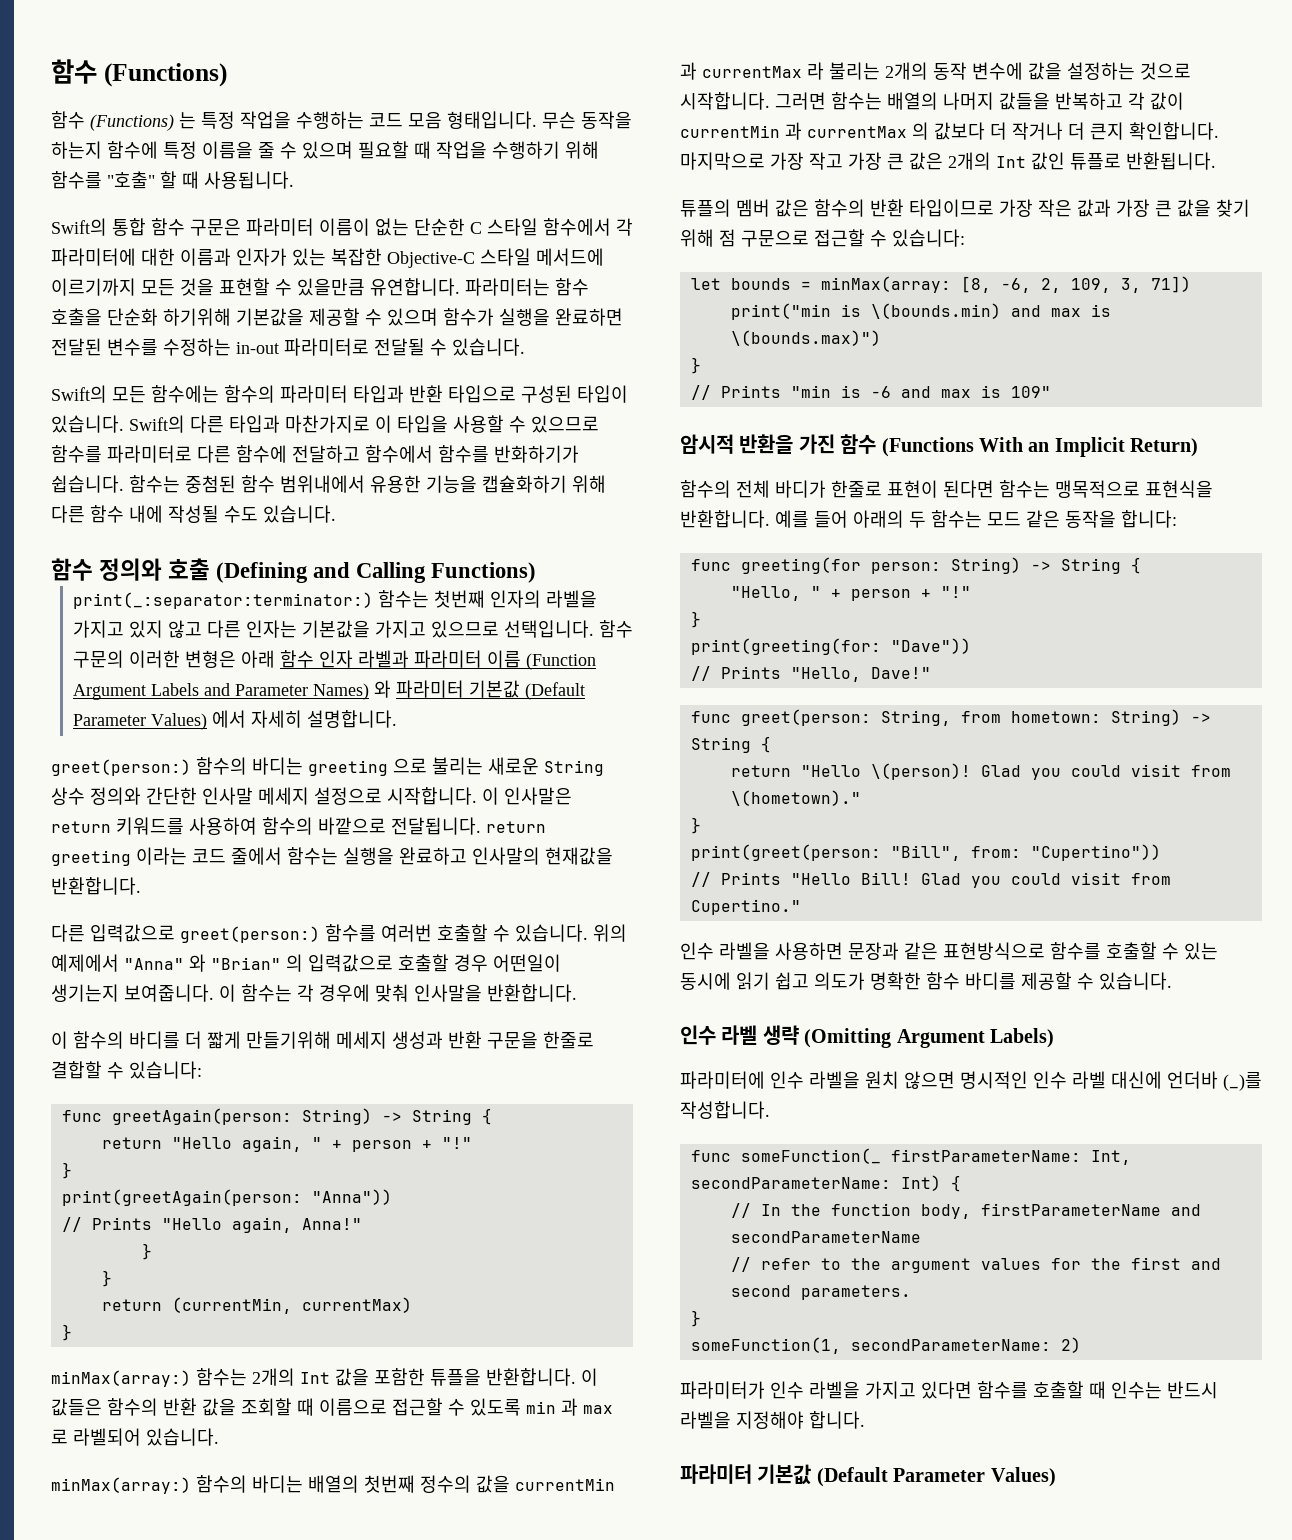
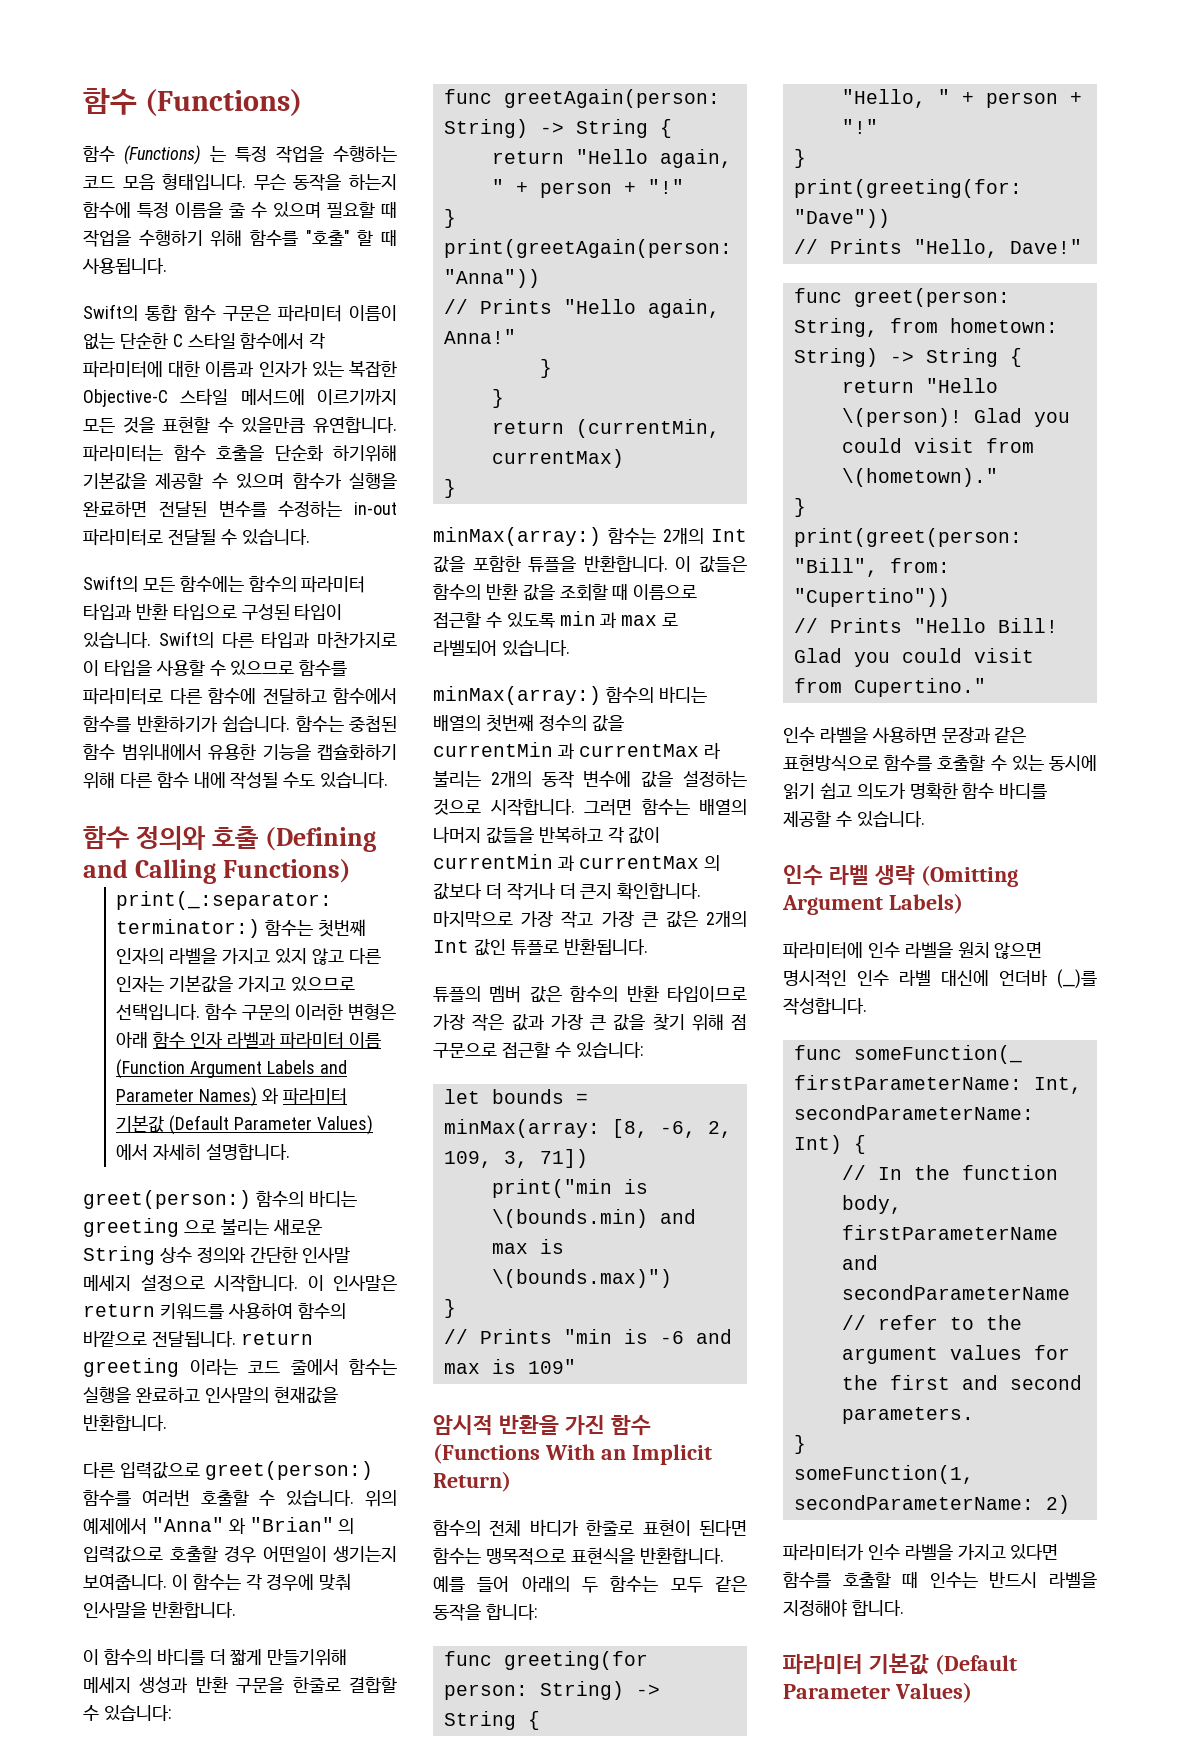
[494,445,579,463] 반화하기가 -> [136,715,218,732] 반환하기가
[185,475,236,493] 중첨된 -> [349,716,397,732] 중첩된
[987,512,1021,526] 모드 -> [670,1577,703,1593] 모두

